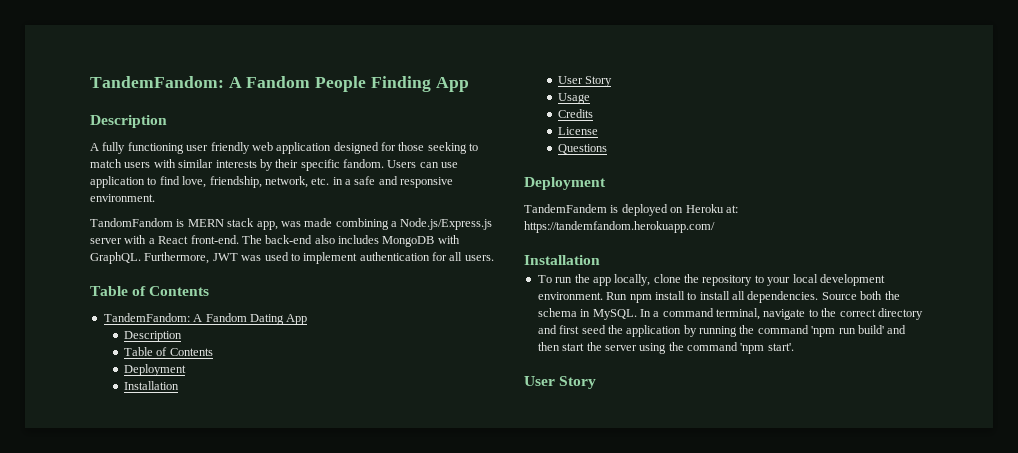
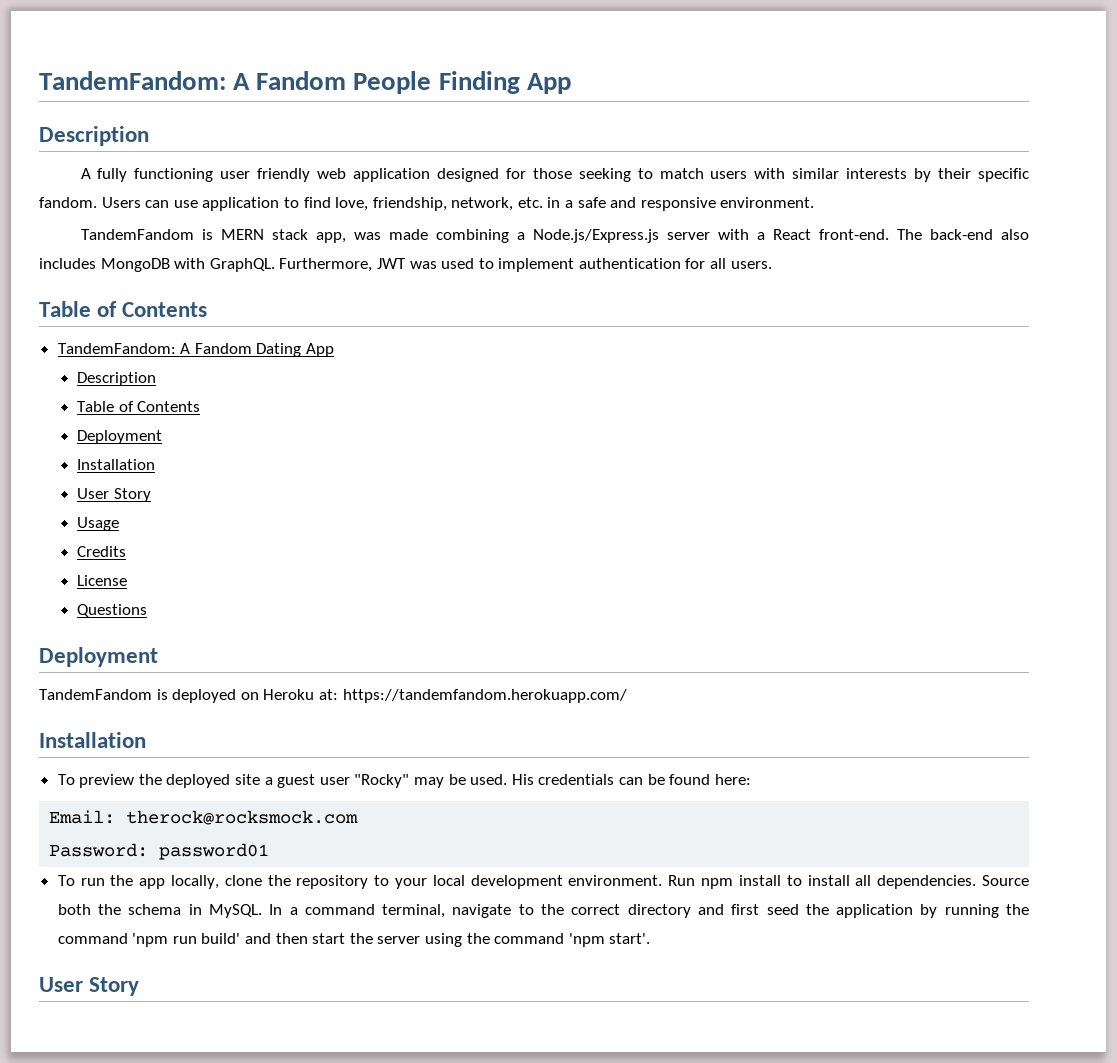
[90,218,173,227] TandomFandom -> [80,229,194,240] TandemFandom
[524,204,607,213] TandemFandem -> [39,689,152,700] TandemFandom
(600, 260) none -> [57,774,751,788] [49,810,359,825] [49,843,270,860] // To preview the deployed site a guest user "Rocky" may be used. His credentials can be found here: // Email: therock@rocksmock.com // Password: password01

